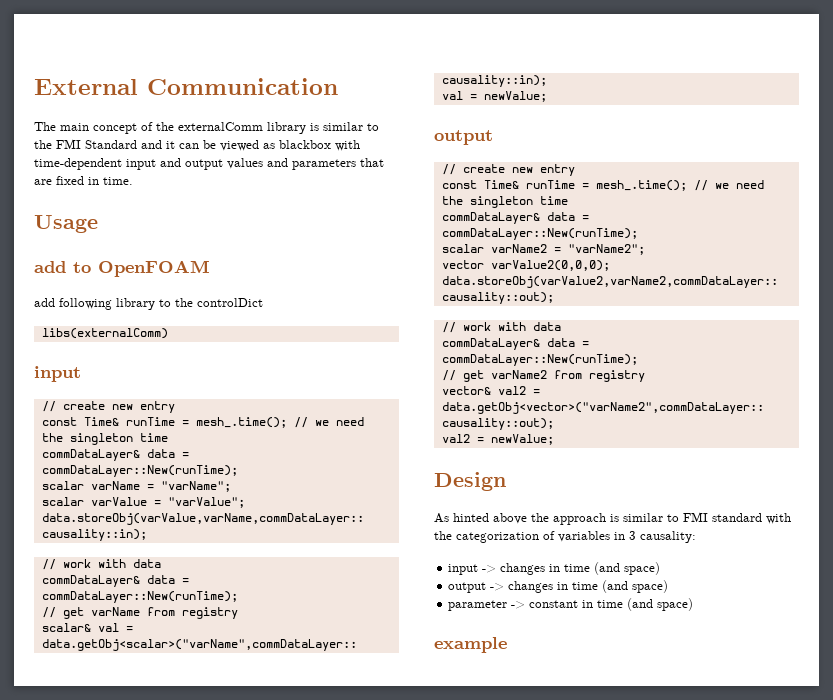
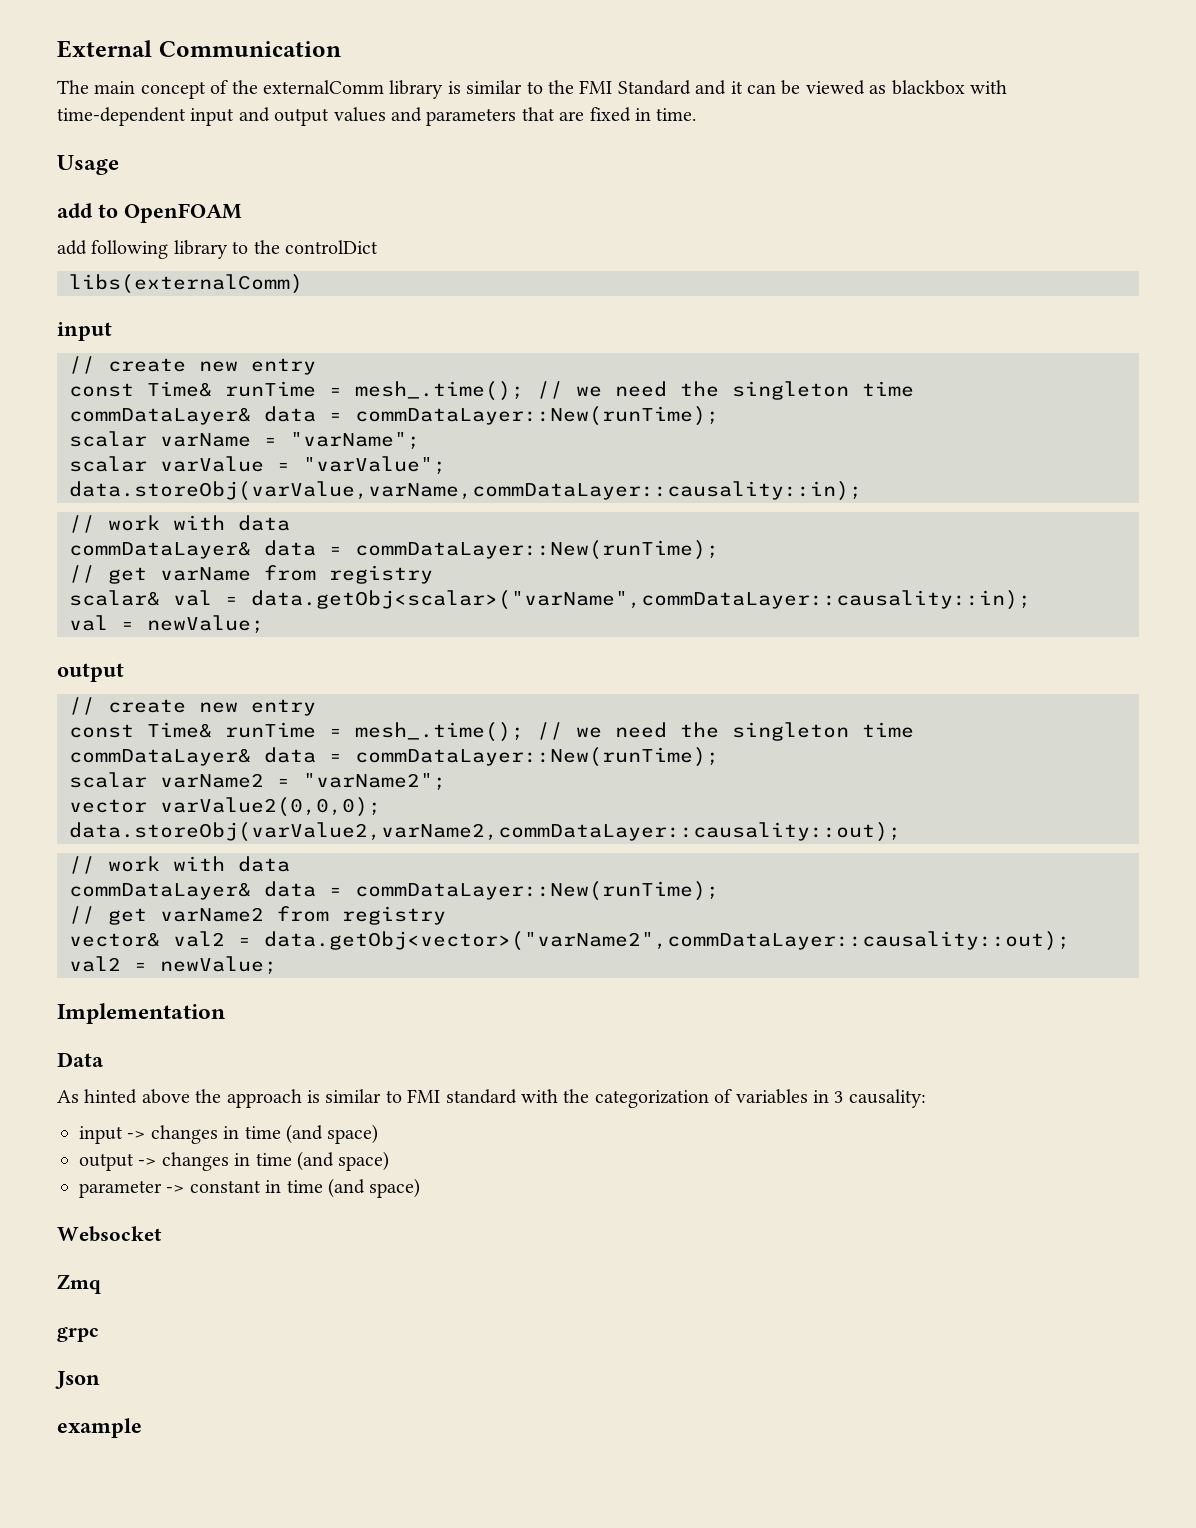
[434,472,506,491] Design -> [57,1003,225,1024] [57,1052,104,1067] Implementation // Data
(694, 604) none -> [57,1226,162,1242] [57,1274,101,1294] [57,1327,99,1342] [55,1371,100,1389] // Websocket // Zmq // grpc // Json

